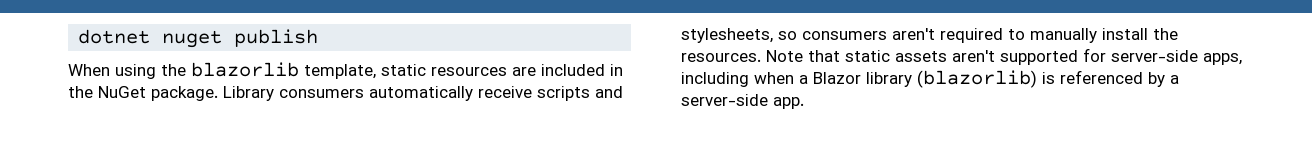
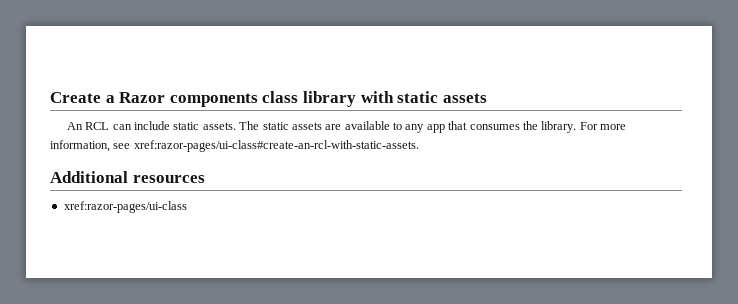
[78,29,319,48] [68,62,623,79] [68,86,623,101] [681,28,1178,43] [681,48,1242,65] [681,70,1179,88] [681,94,804,109] dotnet nuget publish // When using the blazorlib template, static resources are included in the NuGet package. Library consumers automatically receive scripts and stylesheets, so consumers aren't required to manually install the resources. Note that static assets aren't supported for server-side apps, including when a Blazor library (blazorlib) is referenced by a server-side app. -> [50,91,487,107] [66,121,627,133] [50,140,419,152] [50,171,205,183] [63,201,187,213] Create a Razor components class library with static assets // An RCL can include static assets. The static assets are available to any app that consumes the library. For more information, see xref:razor-pages/ui-class#create-an-rcl-with-static-assets. // Additional resources // xref:razor-pages/ui-class

